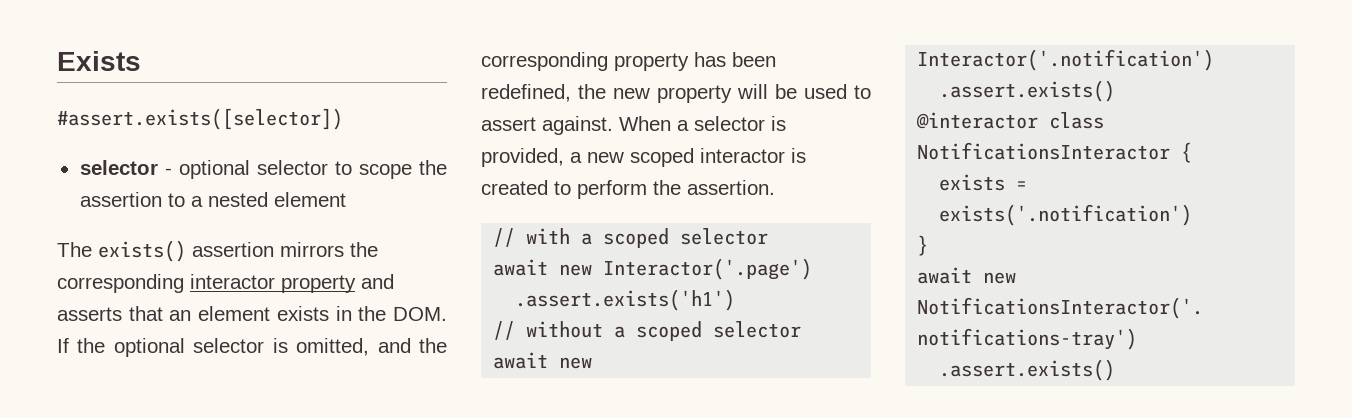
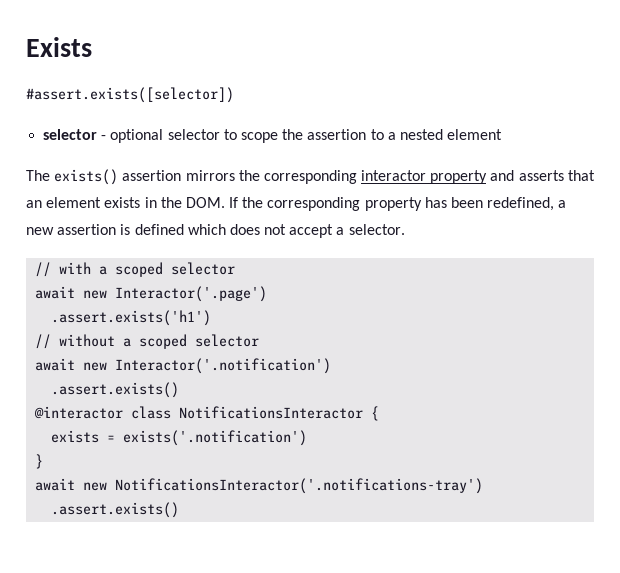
[113,338,447,357] optional selector is omitted, and the -> (264, 202) none
[578,84,871,103] [481,116,786,135] [481,148,806,167] [481,180,775,199] the new property will be used to assert against. When a selector is provided, a new scoped interactor is created to perform the assertion. -> [558,200,567,208] [26,224,405,238] a new assertion is defined which does not accept a selector.

